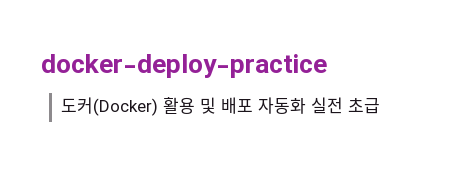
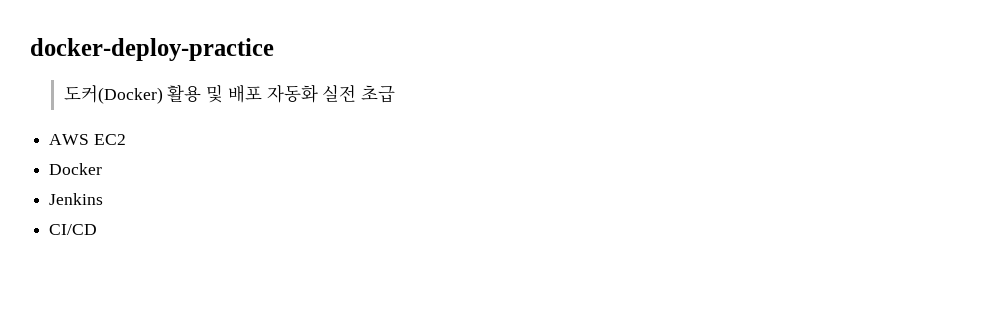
(381, 106) none -> [49,134,126,145] [49,163,103,175] [49,193,104,205] [49,224,98,235] // AWS EC2 // Docker // Jenkins // CI/CD

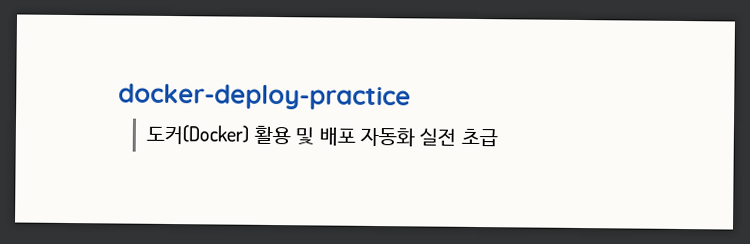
[49,134,126,145] [49,163,103,175] [49,193,104,205] [49,224,98,235] // AWS EC2 // Docker // Jenkins // CI/CD -> (498, 137) none

